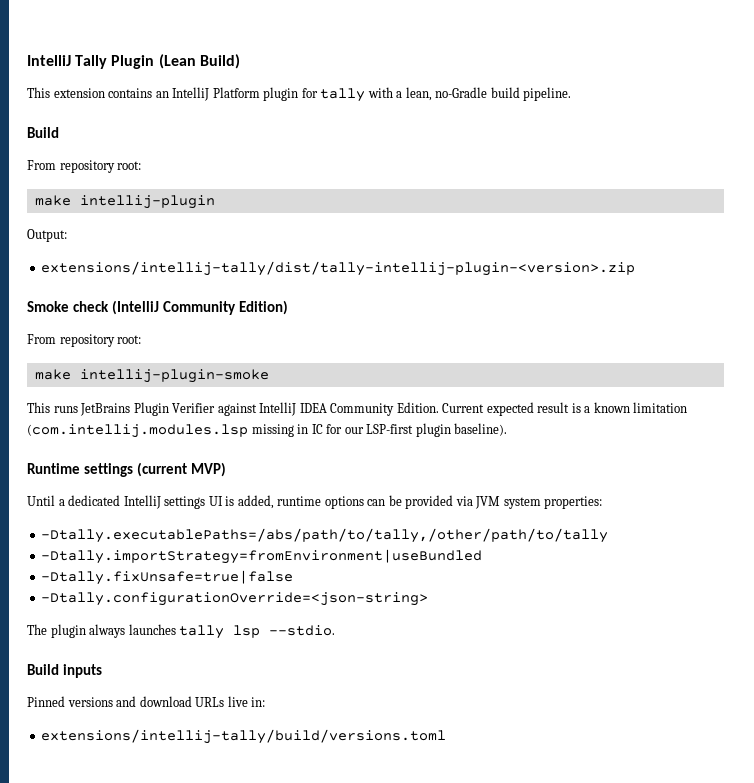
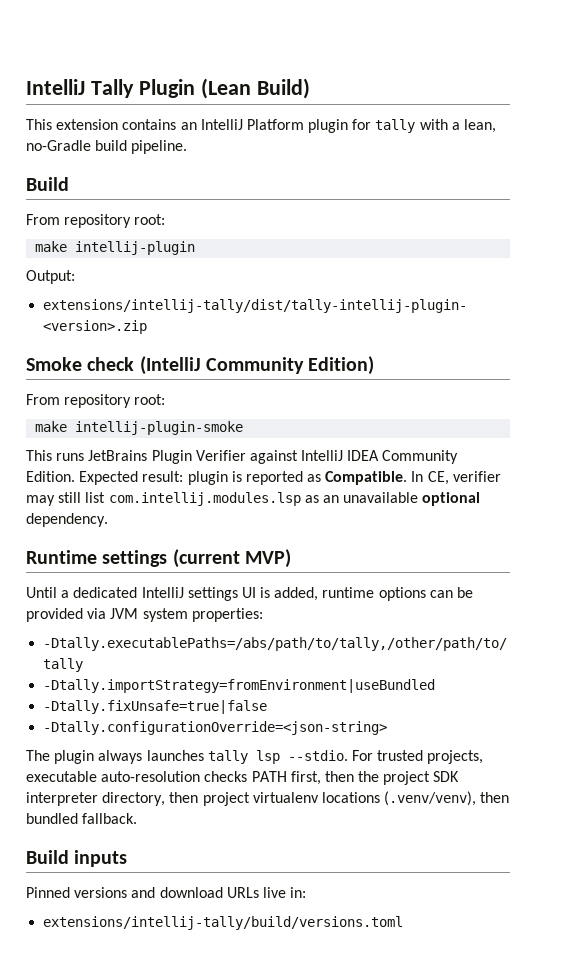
[442,402,688,416] [27,423,508,438] Current expected result is a known limitation (com.intellij.modules.lsp missing in IC for our LSP-first plugin baseline). -> [79,471,501,485] [26,492,481,506] [26,513,108,527] Expected result: plugin is reported as Compatible. In CE, verifier may still list com.intellij.modules.lsp as an unavailable optional dependency.
(336, 630) none -> [351,750,484,764] [26,771,460,785] [26,791,510,806] [26,813,138,824] For trusted projects, executable auto-resolution checks PATH first, then the project SDK interpreter directory, then project virtualenv locations (.venv/venv), then bundled fallback.

